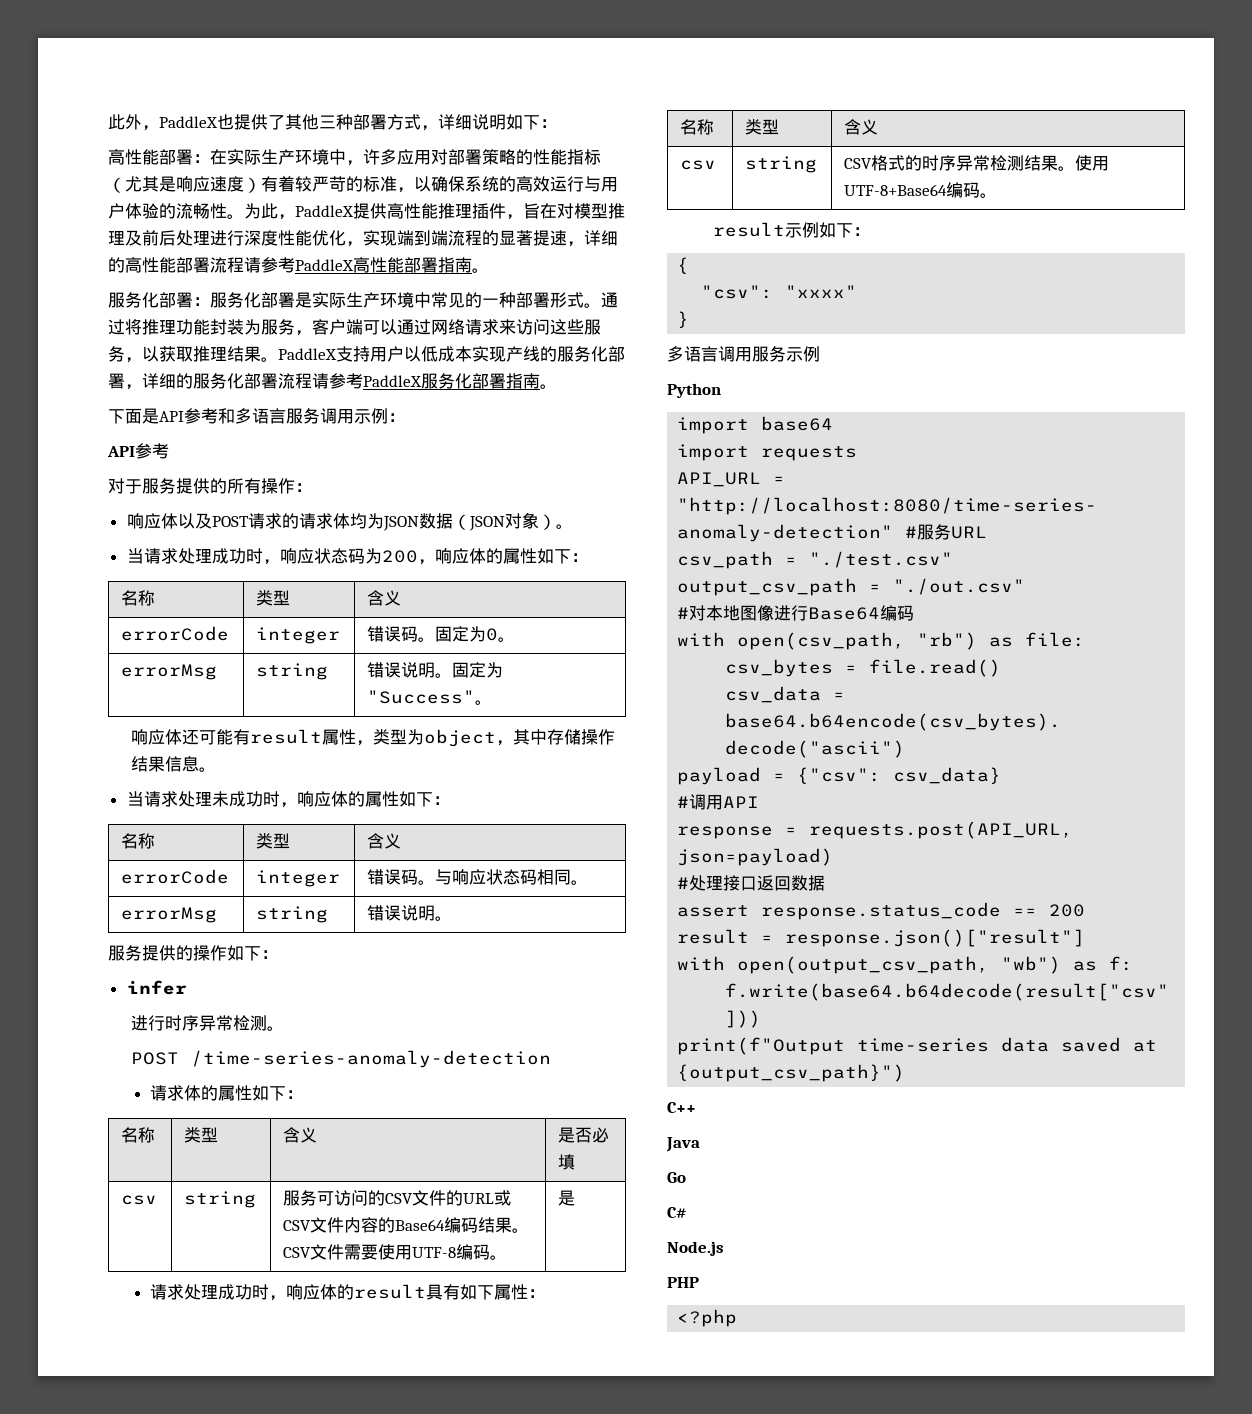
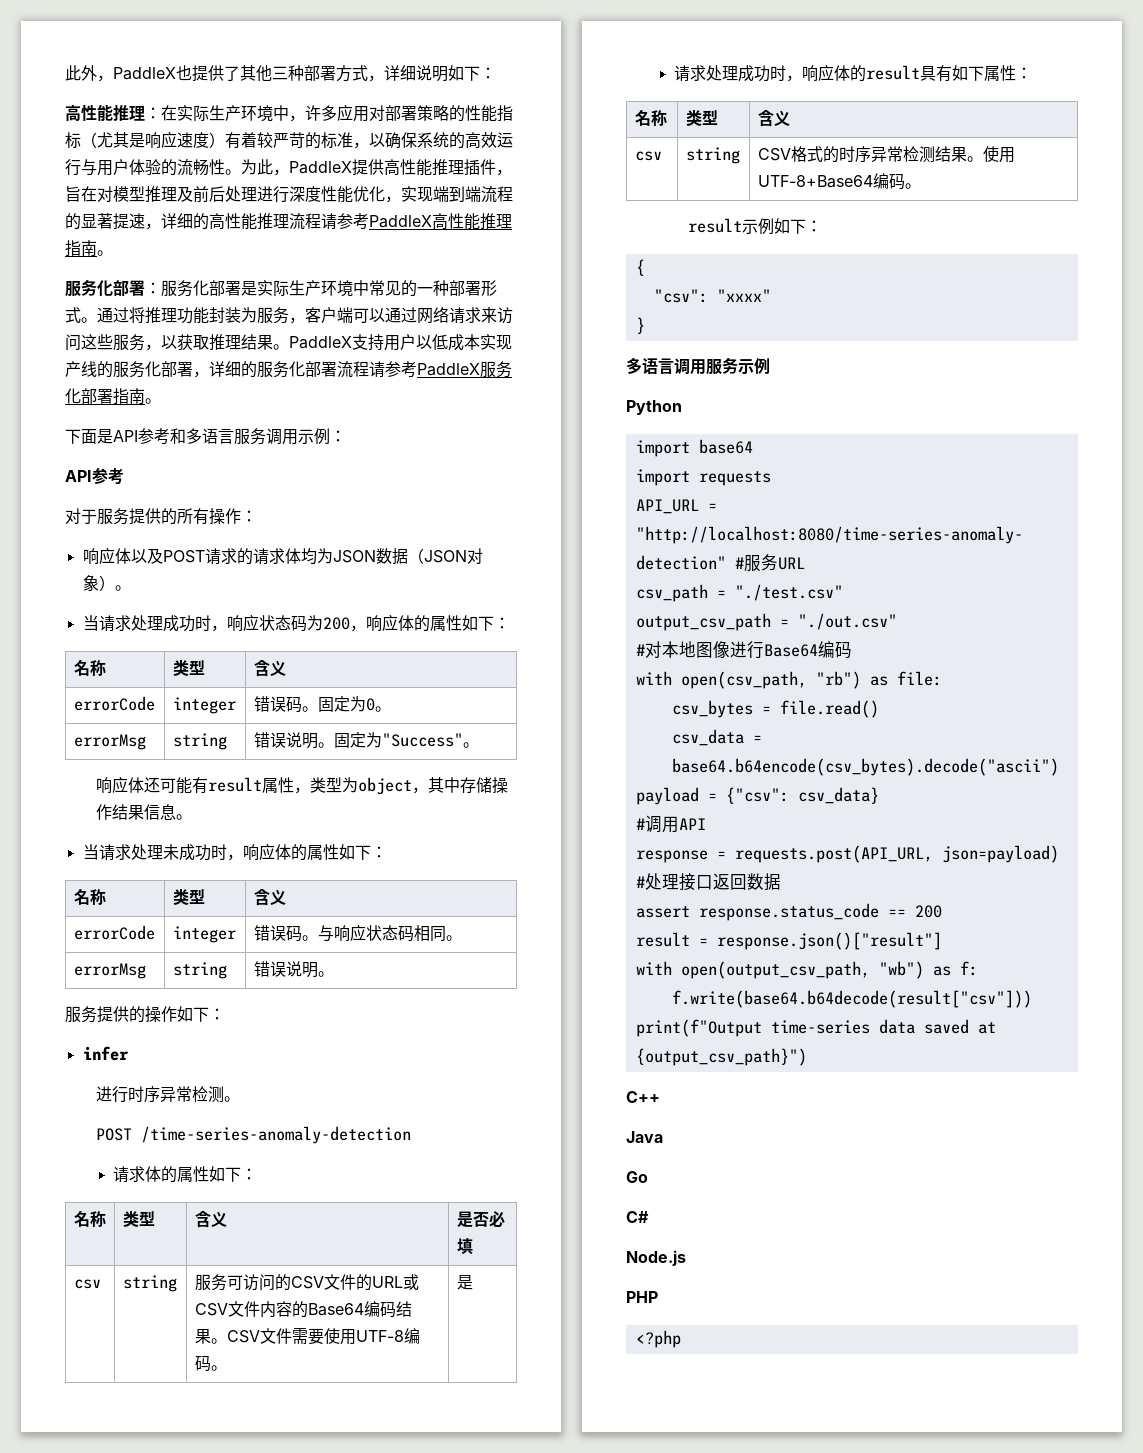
[159,149,193,165] 部署 -> [113,105,145,121] 推理
[176,257,210,273] 部署 -> [257,213,289,230] 推理
[404,257,438,273] 部署 -> [480,213,512,230] 推理

